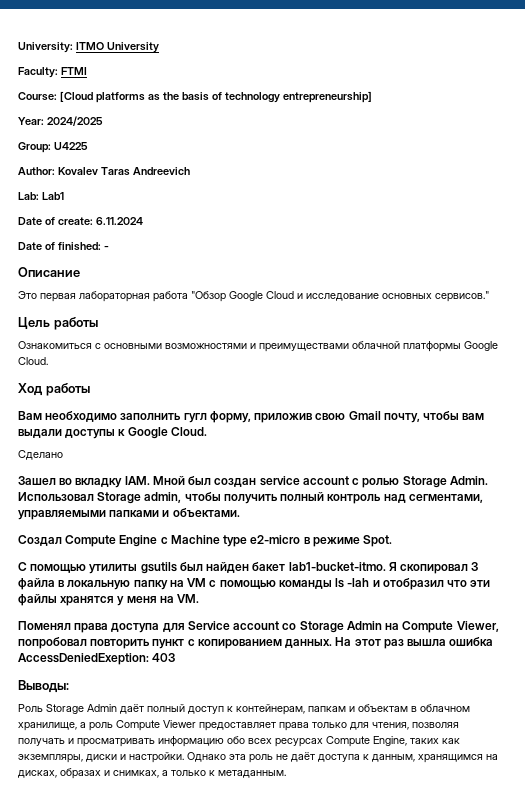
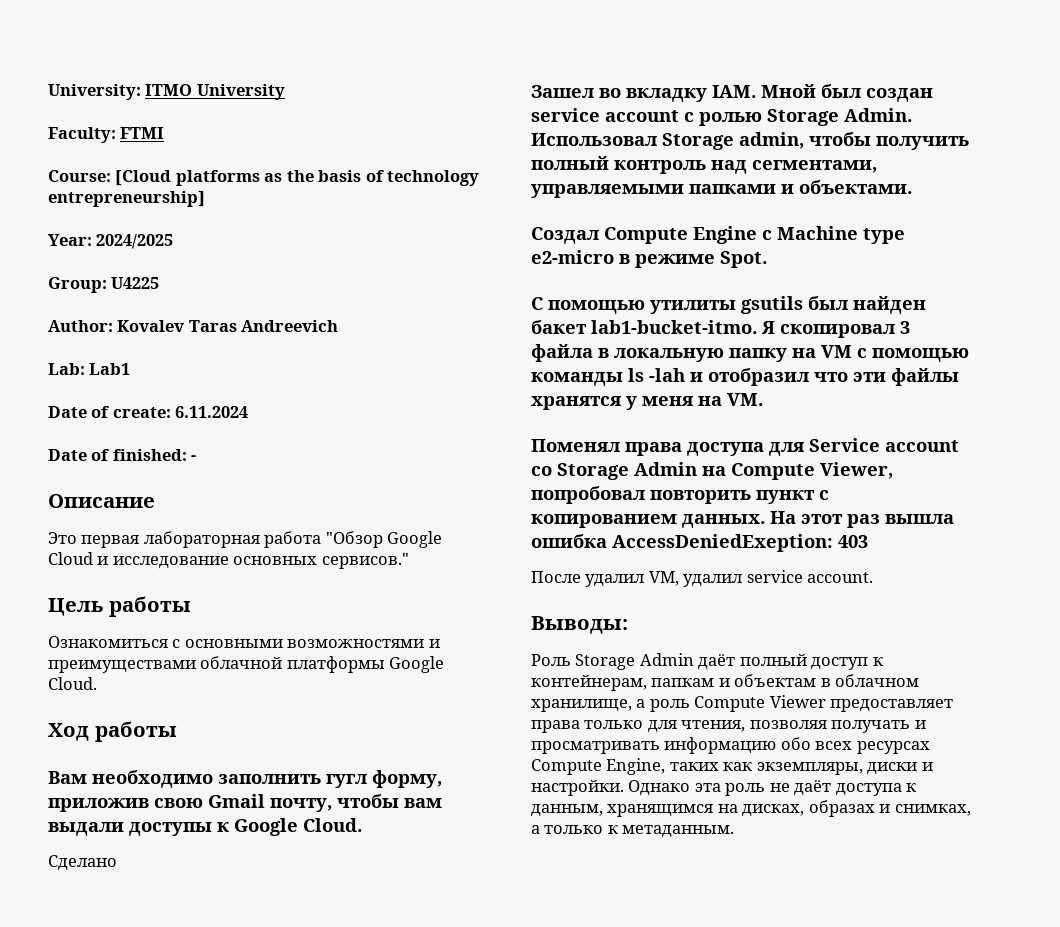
(176, 657) none -> [531,570,874,587] // После удалил VM, удалил service account.

